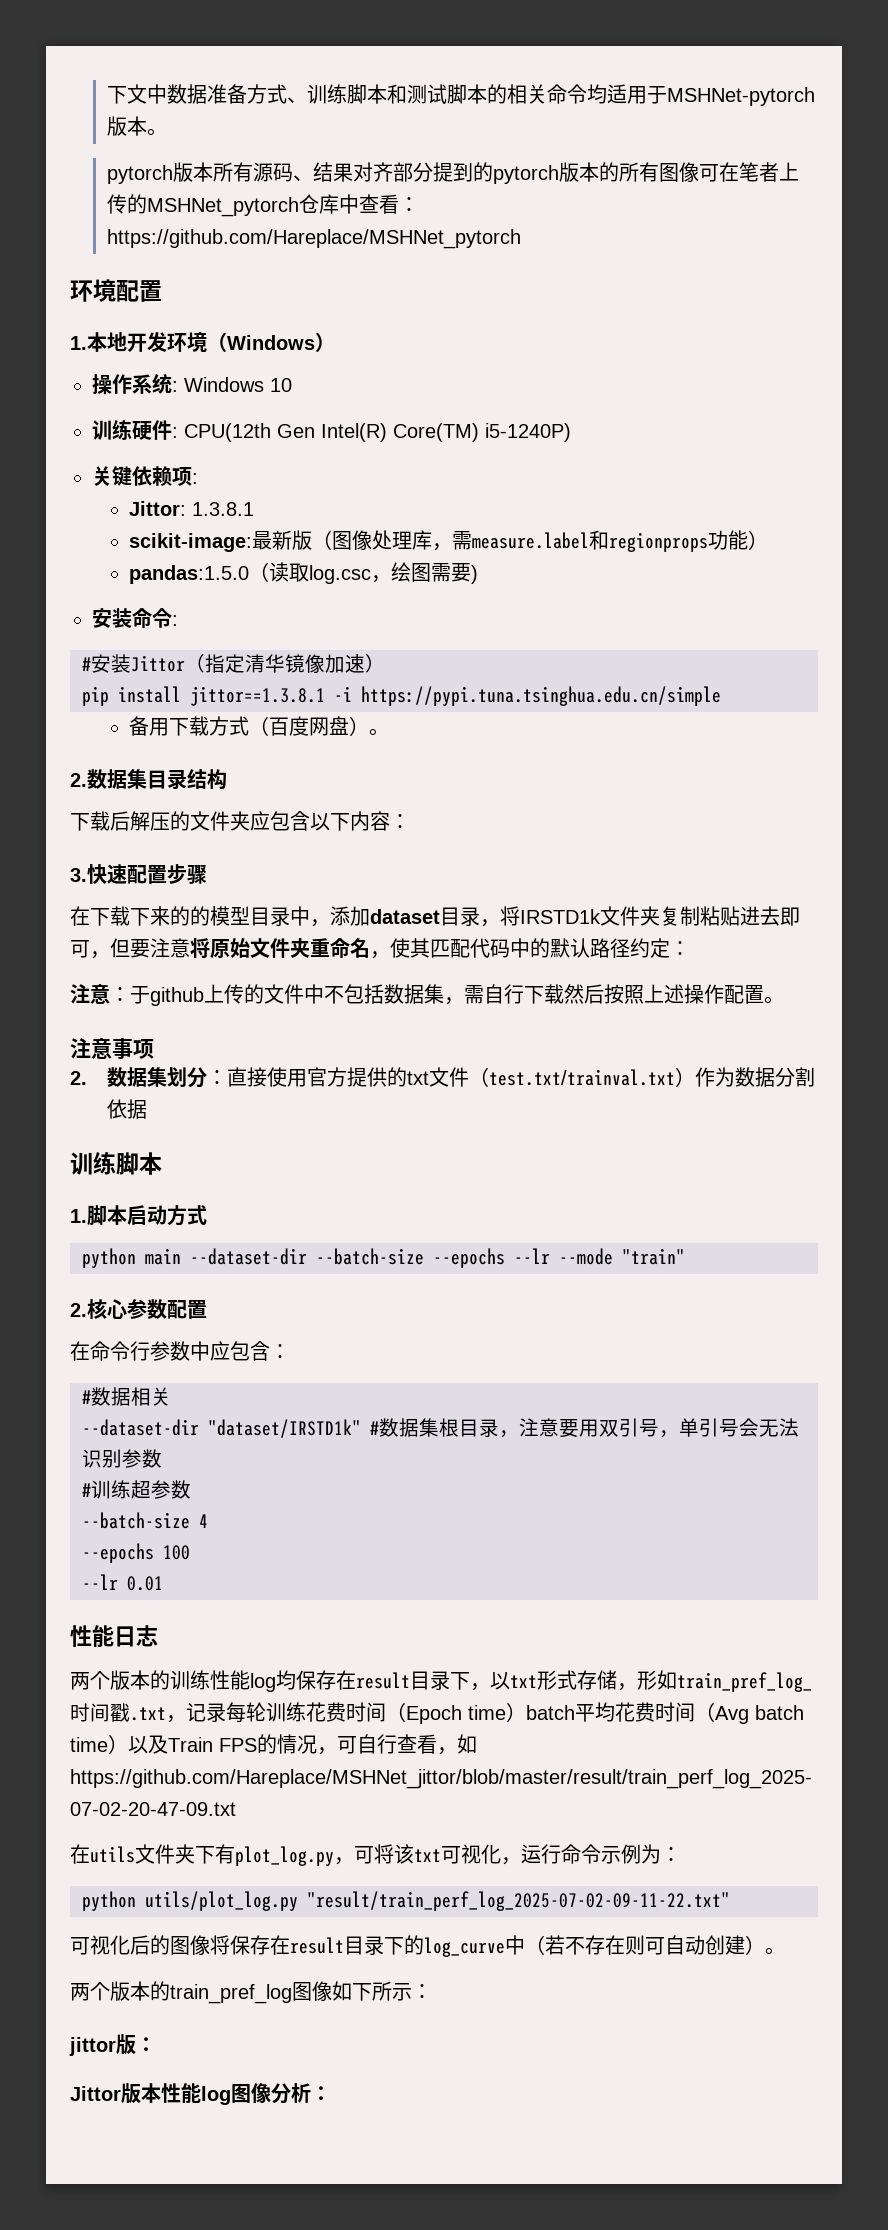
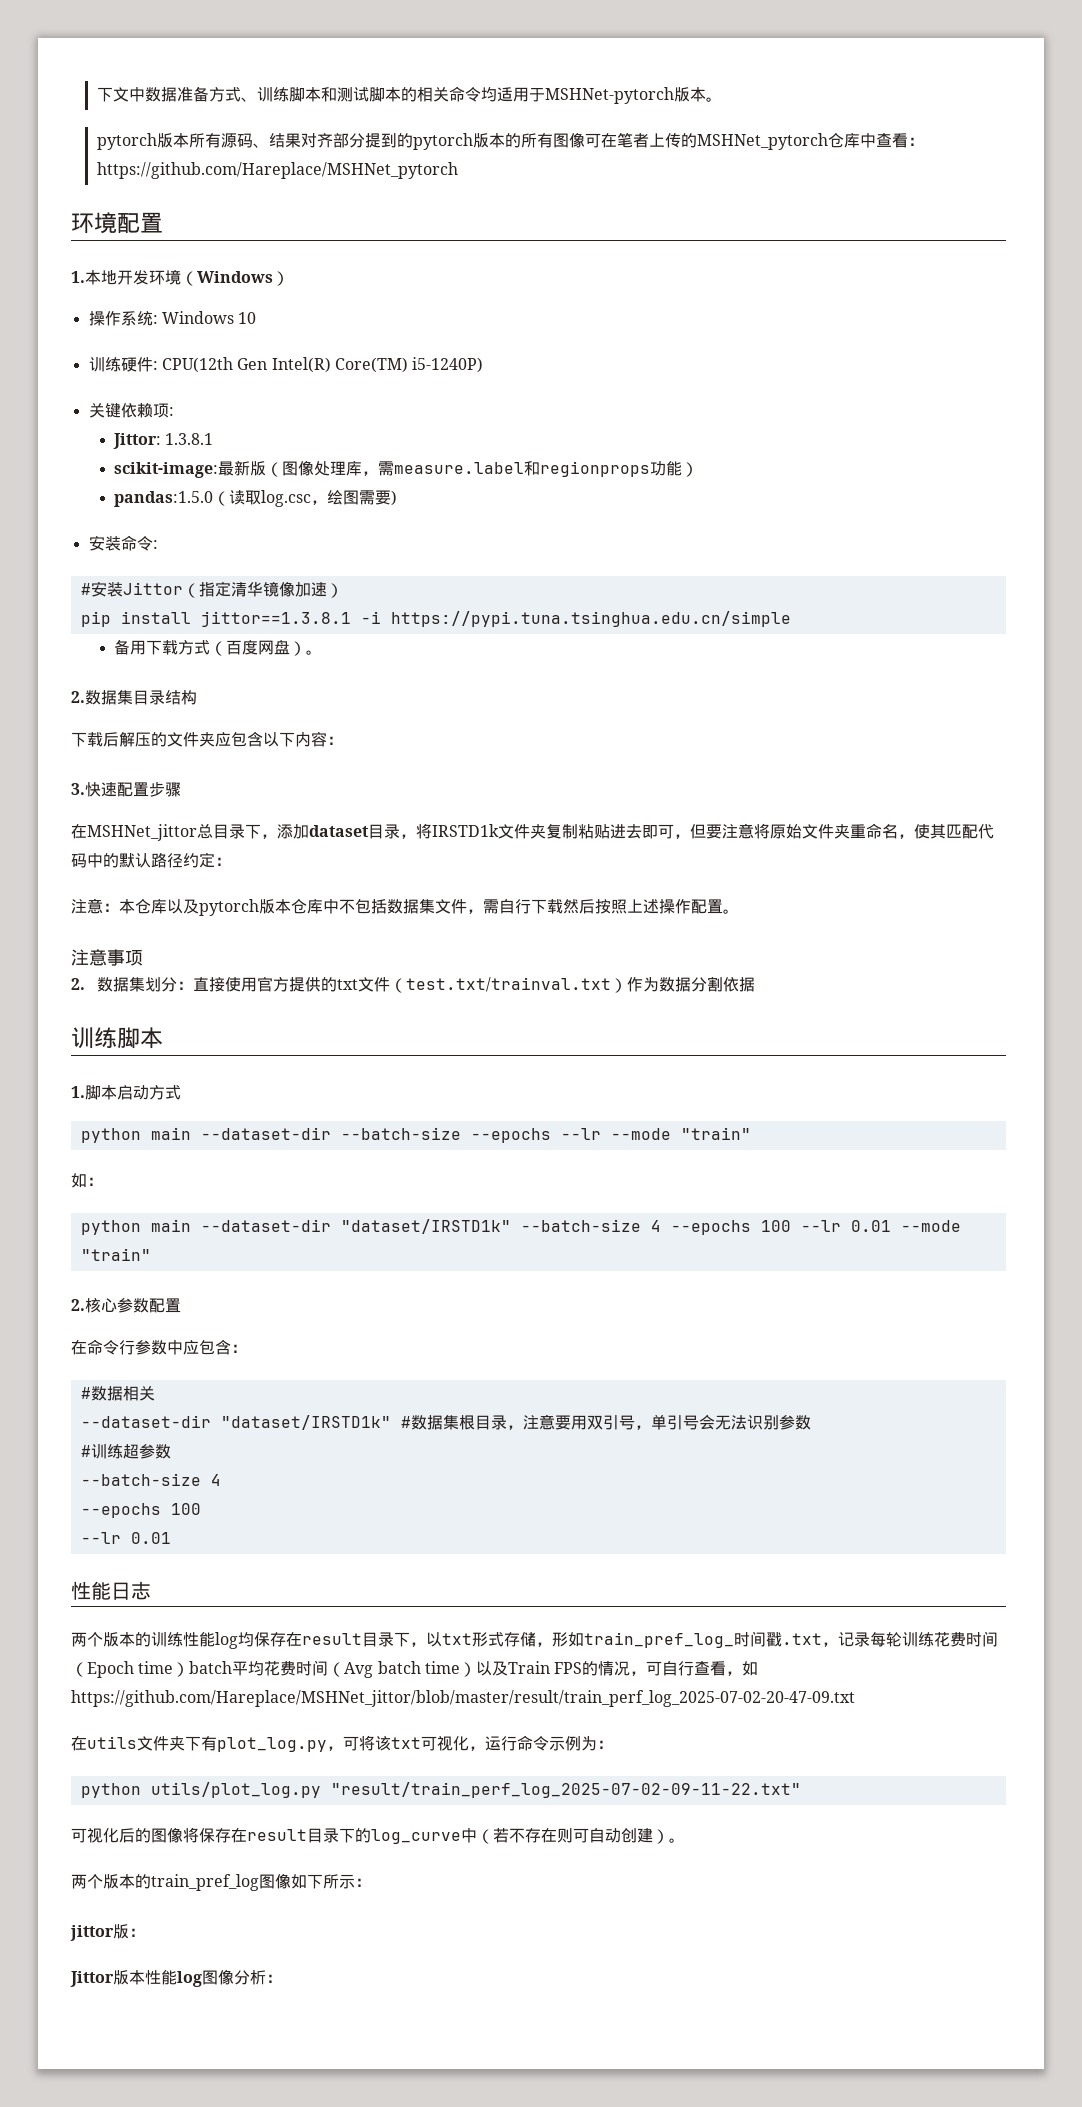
[90,906,310,926] 下载下来的的模型目录中 -> [87,824,261,841] MSHNet_jittor总目录下
[130,984,304,1006] 于github上传的文件 -> [119,899,323,916] 本仓库以及pytorch版本仓库
(444, 994) none -> [435,899,467,914] 文件
(685, 1256) none -> [71,1173,103,1188] [80,1219,961,1235] [80,1248,151,1261] // 如： // python main --dataset-dir "dataset/IRSTD1k" --batch-size 4 --epochs 100 --lr 0.01 --mode "train"

